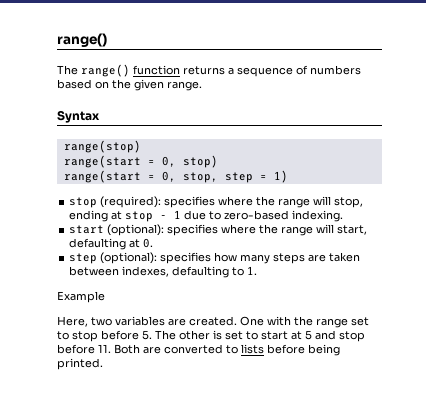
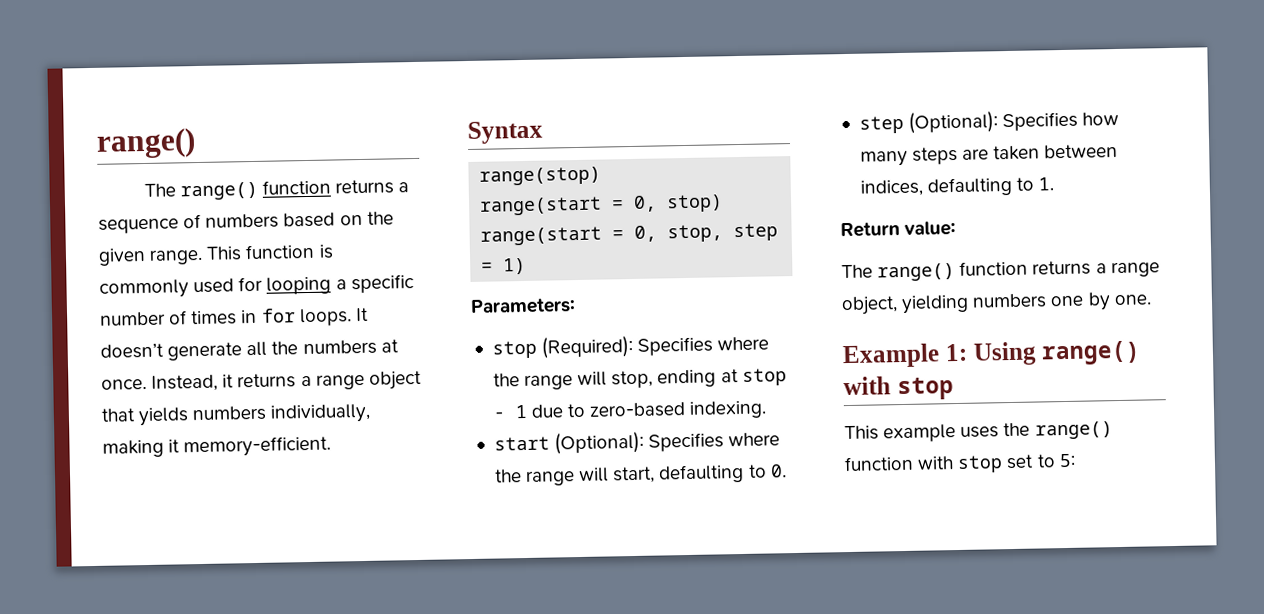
(202, 86) none -> [206,243,334,261] [99,274,414,299] [100,307,369,327] [100,339,399,361] [101,370,422,392] [101,403,372,427] [102,435,332,458] This function is commonly used for looping a specific number of times in for loops. It doesn’t generate all the numbers at once. Instead, it returns a range object that yields numbers individually, making it memory-efficient.
[69,196,216,208] // stop (required): specifies -> [470,298,576,314] [491,335,714,359] // Parameters: // stop (Required): Specifies
[107,224,219,236] (optional): specifies -> [554,431,725,455] (Optional): Specifies
[129,239,141,248] at -> [747,464,767,478] to
[100,252,212,264] (optional): specifies -> [908,111,1079,134] (Optional): Specifies
[122,266,170,277] indexes, -> [859,179,923,197] indices,
[57,291,105,303] [57,316,369,328] [57,330,365,342] [57,344,340,356] [57,358,103,370] Example // Here, two variables are created. One with the range set to stop before 5. The other is set to start at 5 and stop before 11. Both are converted to lists before being printed. -> [840,220,957,238] [841,260,1160,282] [841,292,1152,316] [842,340,1142,369] [843,376,954,401] [844,421,1113,443] [844,453,1076,473] Return value: // The range() function returns a range object, yielding numbers one by one. // Example 1: Using range() with stop // This example uses the range() function with stop set to 5:

